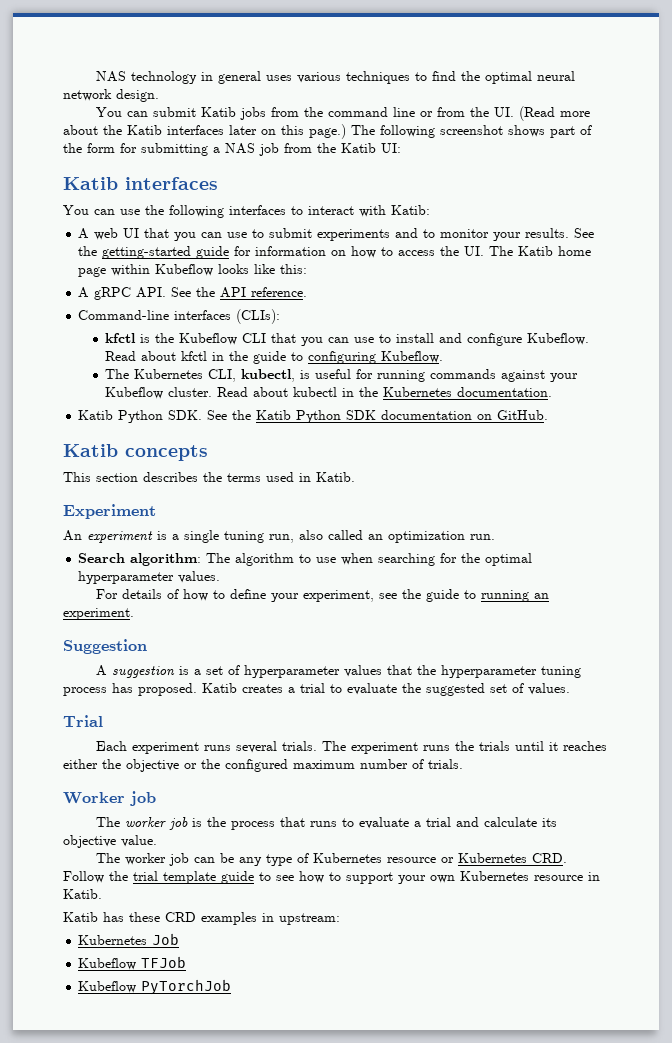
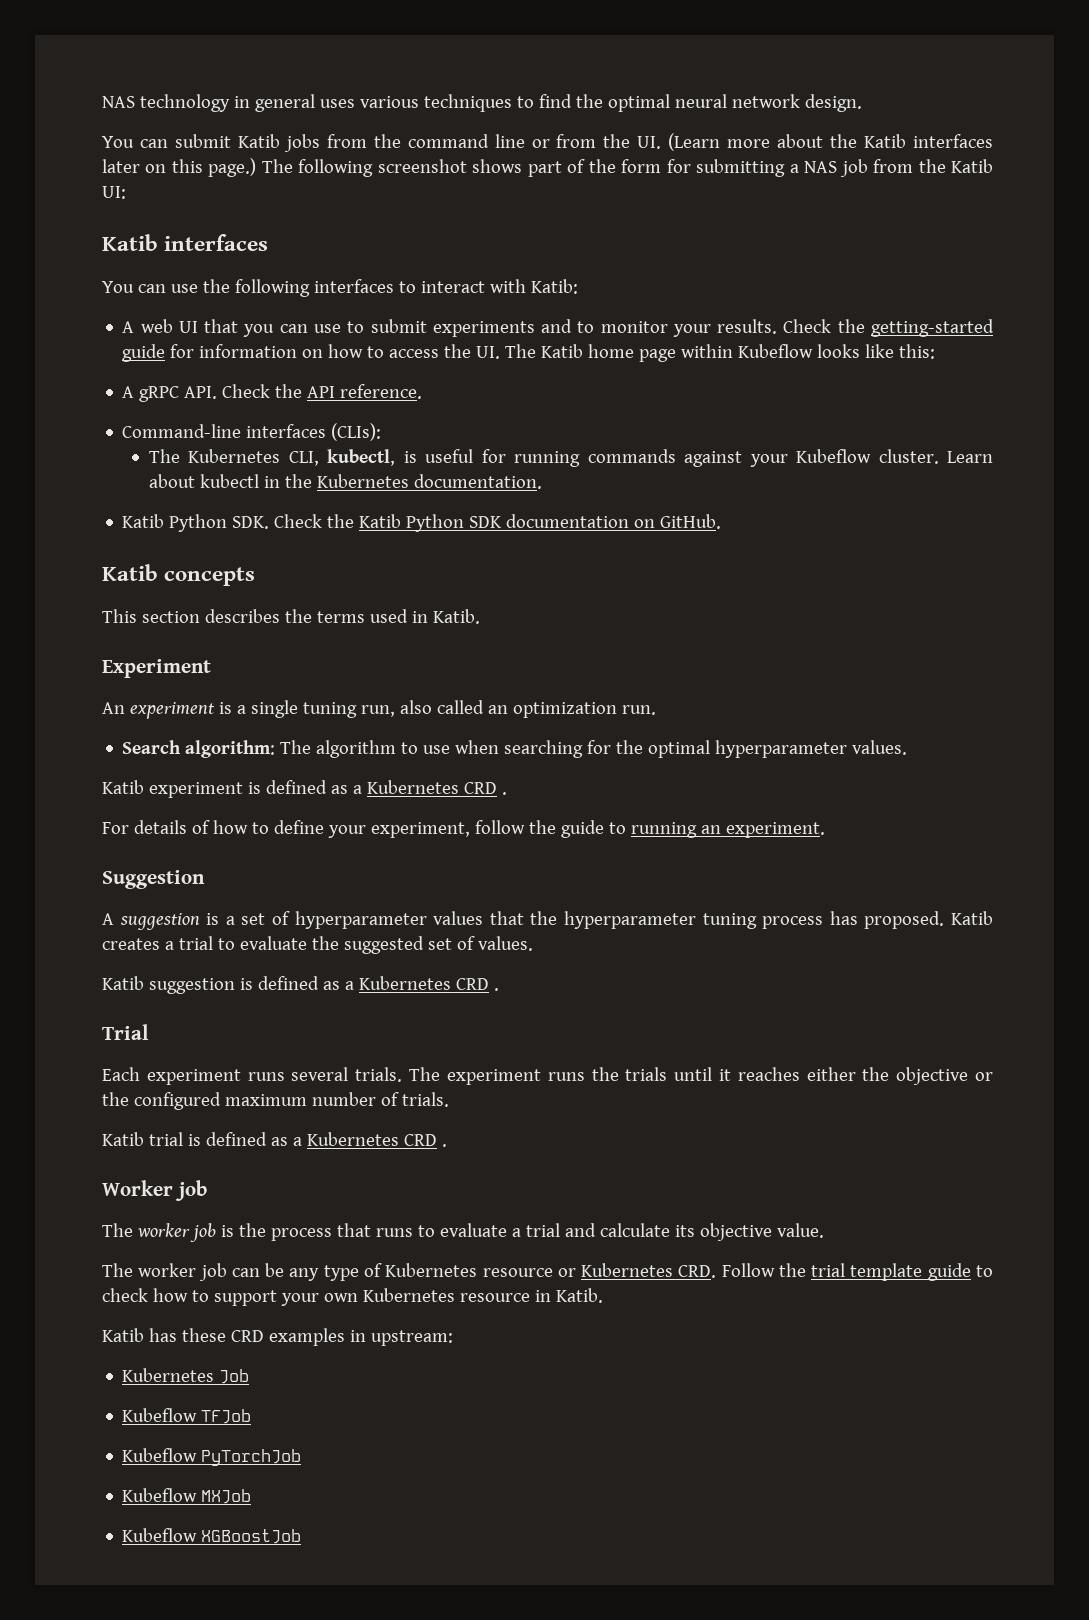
[519,106,556,121] (Read -> [668,133,721,151] (Learn
[574,228,595,238] See -> [783,319,832,333] Check
[171,287,192,297] See -> [222,384,271,398] Check
[105,333,590,346] [105,351,444,364] // kfctl is the Kubeflow CLI that you can use to install and configure Kubeflow. Read about kfctl in the guide to configuring Kubeflow. -> (382, 432) none
[217,387,249,397] Read -> [947,451,993,463] Learn
[207,410,228,420] See -> [274,514,323,528] Check
(221, 577) none -> [102,780,507,798] // Katib experiment is defined as a Kubernetes CRD .
[379,593,398,599] see -> [474,820,525,834] follow
(570, 689) none -> [102,976,499,994] // Katib suggestion is defined as a Kubernetes CRD .
(463, 764) none -> [102,1132,447,1147] // Katib trial is defined as a Kubernetes CRD .
[276,875,294,881] see -> [102,1288,148,1302] check
(232, 987) none -> [122,1488,252,1504] [122,1528,302,1544] // Kubeflow MXJob // Kubeflow XGBoostJob

